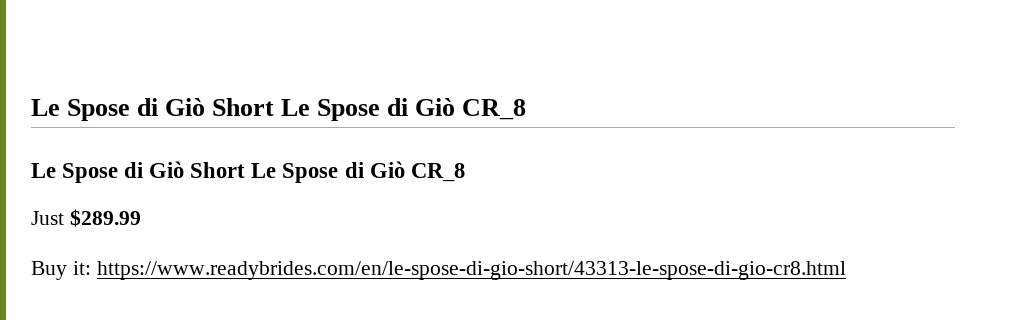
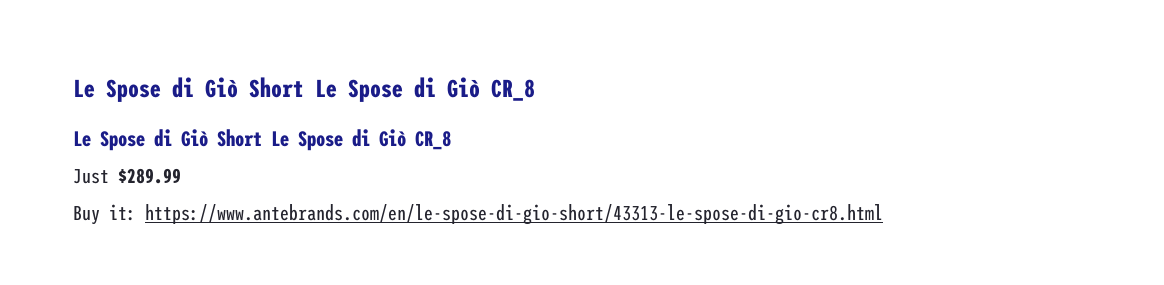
[96,261,846,280] https://www.readybrides.com/en/le-spose-di-gio-short/43313-le-spose-di-gio-cr8.html -> [145,204,883,225] https://www.antebrands.com/en/le-spose-di-gio-short/43313-le-spose-di-gio-cr8.html

